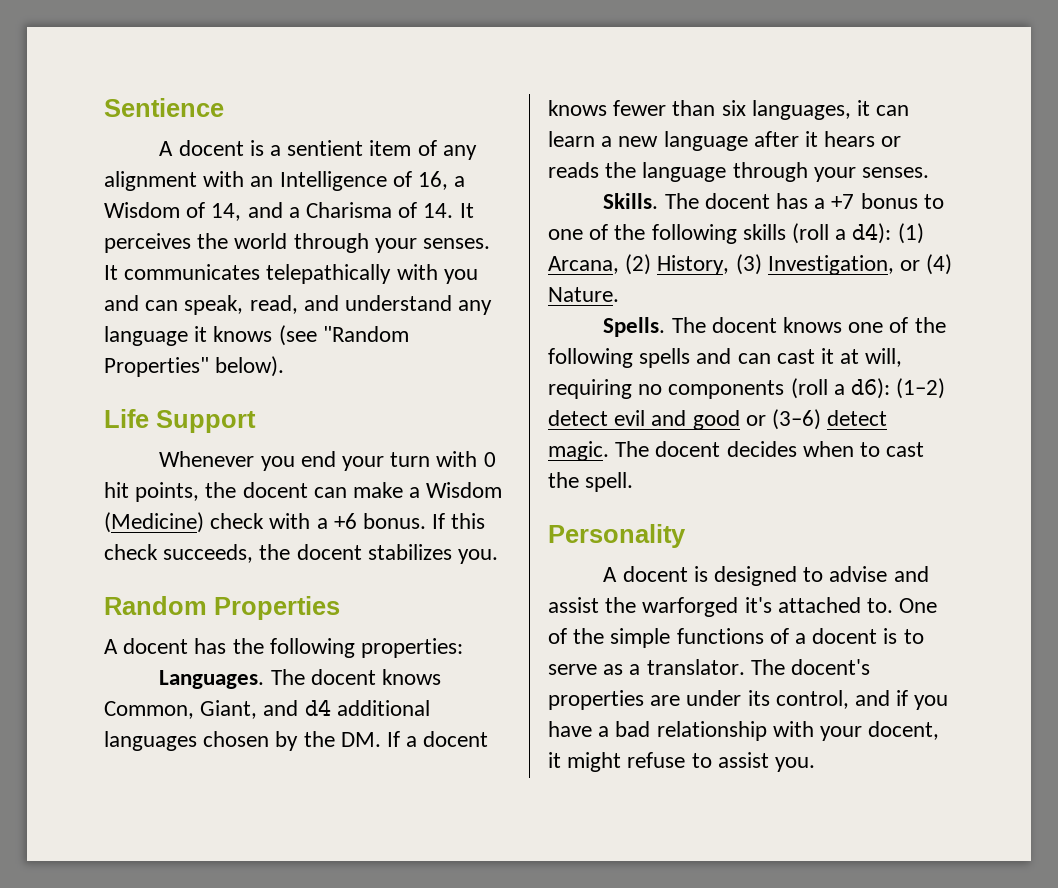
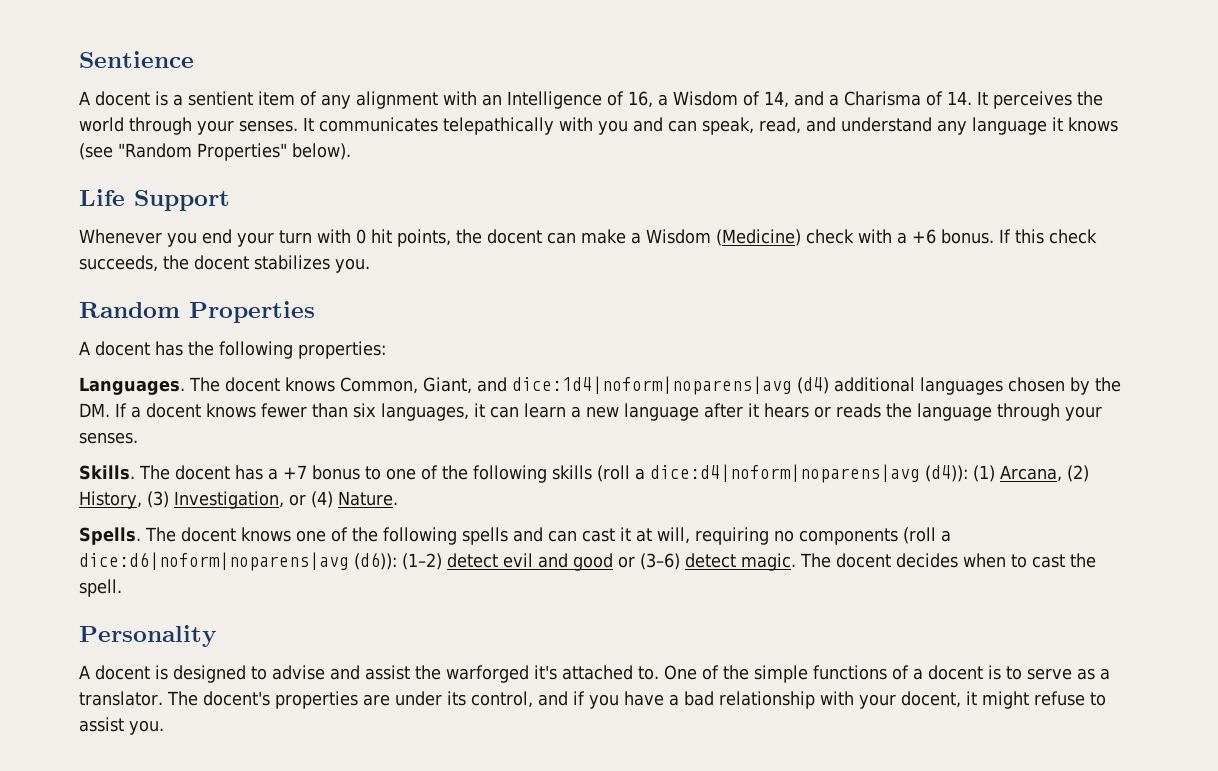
[304,699,331,716] d4 -> [512,376,829,395] dice:1d4|noform|noparens|avg (d4)
[852,223,892,244] d4): -> [650,464,968,483] dice:d4|noform|noparens|avg (d4)):
[851,378,891,399] d6): -> [79,552,397,571] dice:d6|noform|noparens|avg (d6)):

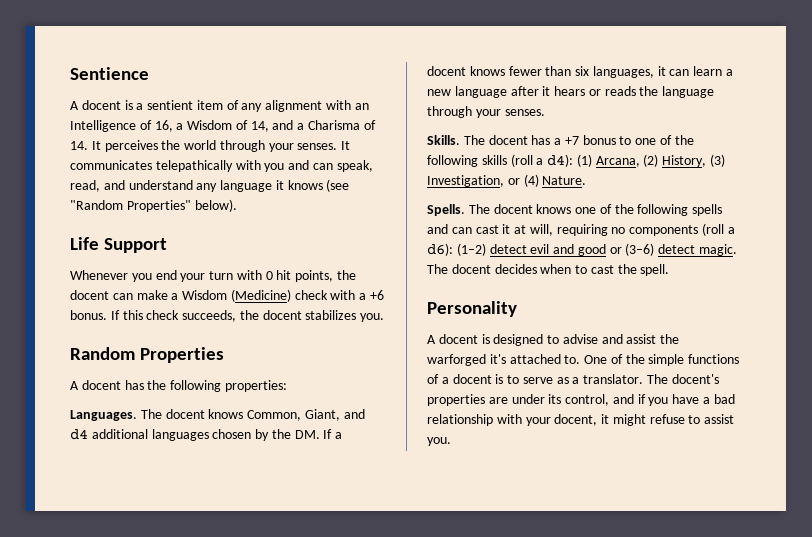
[512,376,829,395] dice:1d4|noform|noparens|avg (d4) -> [70,429,88,440] d4
[650,464,968,483] dice:d4|noform|noparens|avg (d4)): -> [547,154,574,167] d4):
[79,552,397,571] dice:d6|noform|noparens|avg (d6)): -> [427,243,453,256] d6):

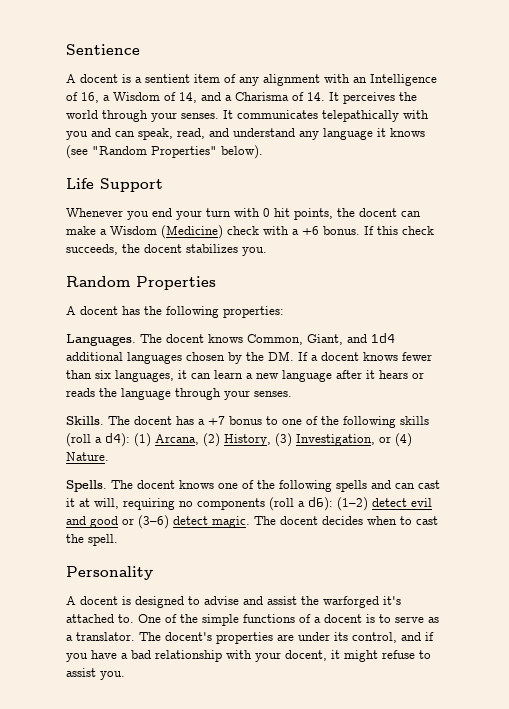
[70,429,88,440] d4 -> [371,333,395,343] 1d4

